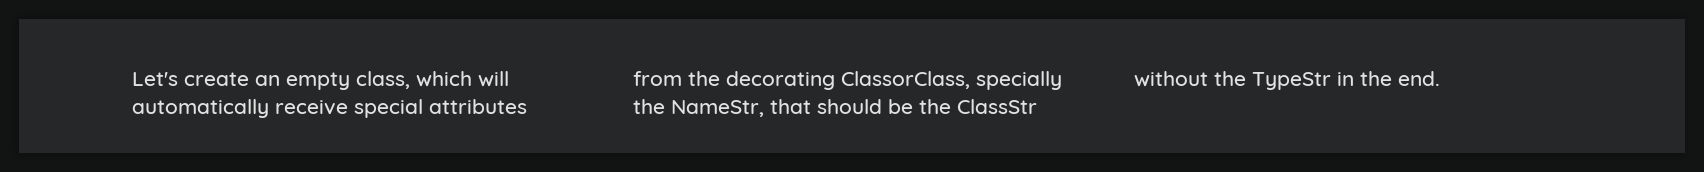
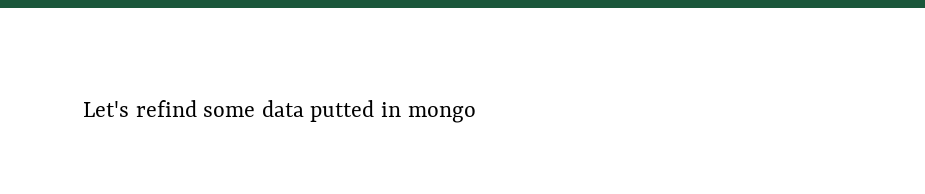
[184,71,509,90] [132,99,527,118] [633,71,1062,90] [633,99,1037,117] [1134,71,1440,90] create an empty class, which will automatically receive special attributes from the decorating ClassorClass, specially the NameStr, that should be the ClassStr without the TypeStr in the end. -> [135,100,476,123] refind some data putted in mongo

